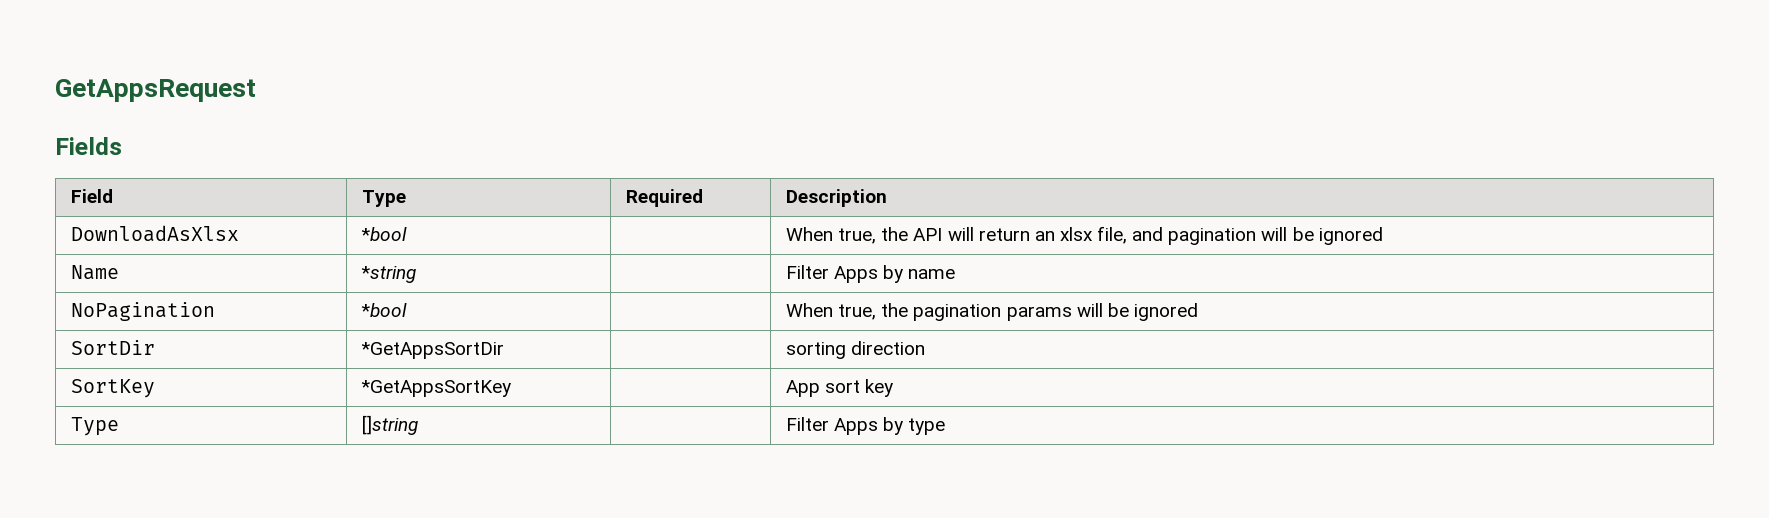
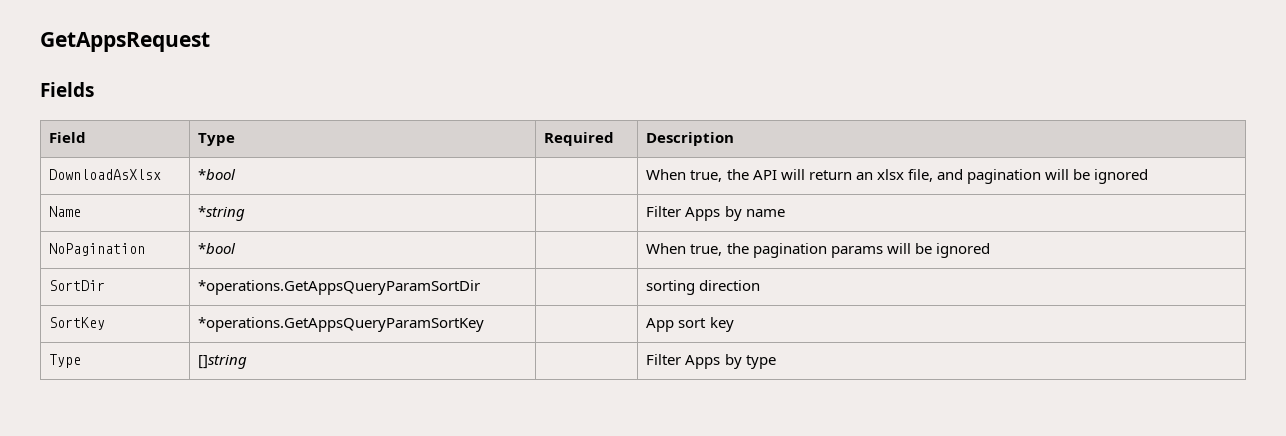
[361,342,505,359] *GetAppsSortDir -> [198,280,481,295] *operations.GetAppsQueryParamSortDir
[361,380,512,397] *GetAppsSortKey -> [198,317,485,332] *operations.GetAppsQueryParamSortKey

